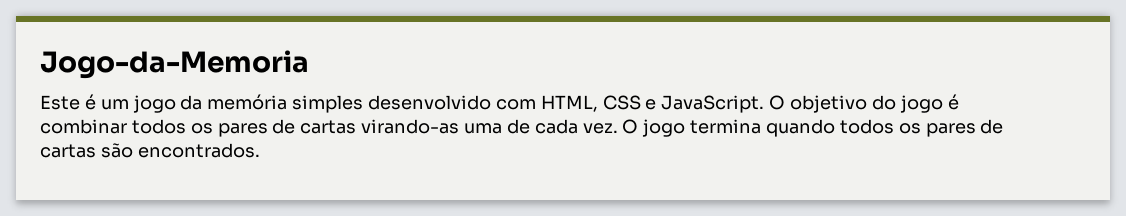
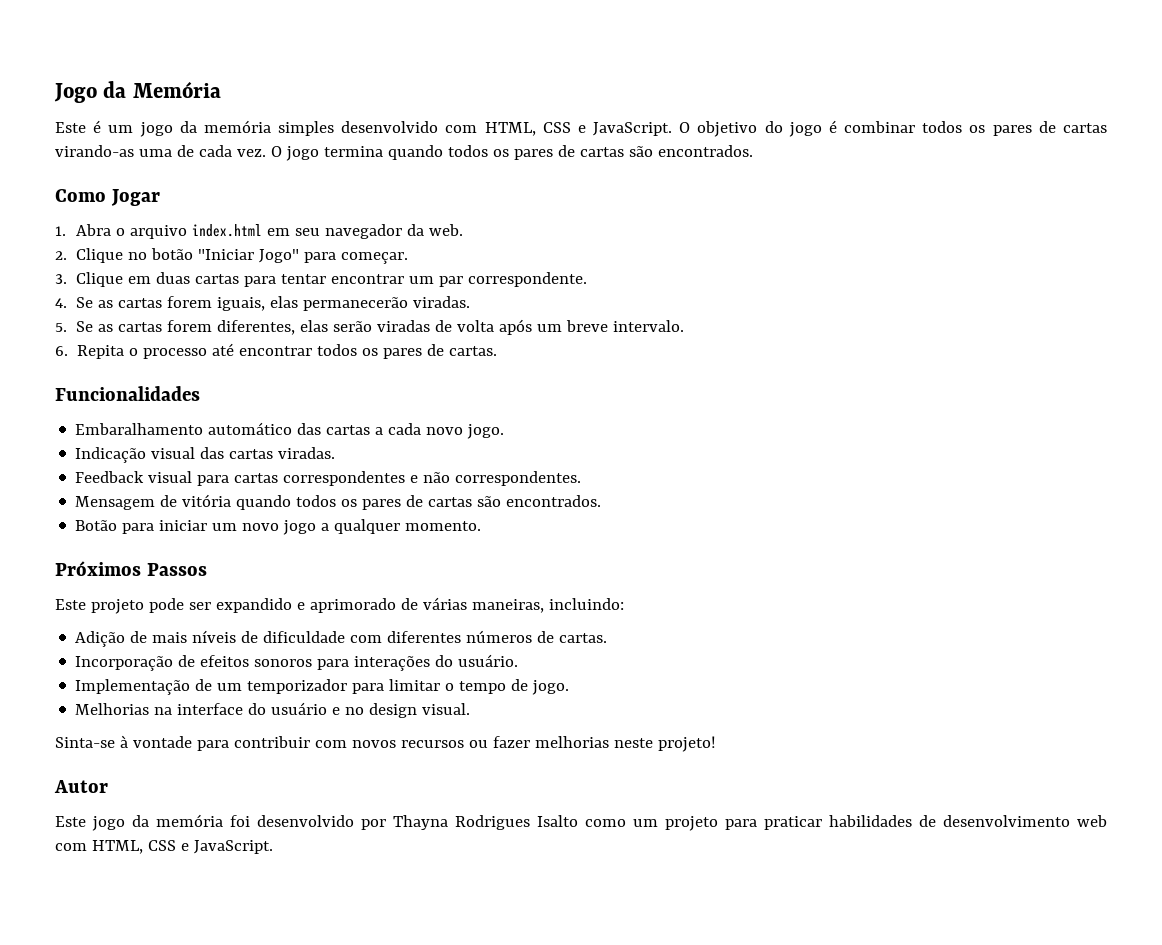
[40,50,309,79] Jogo-da-Memoria -> [54,81,221,103] Jogo da Memória
(260, 150) none -> [55,189,160,206] [55,224,464,239] [55,248,409,264] [55,272,588,287] [55,296,471,311] [55,319,685,335] [55,343,498,359] [55,386,200,401] [75,422,505,439] [75,447,336,463] [75,471,582,486] [75,494,602,510] [75,519,482,535] [55,561,207,576] [55,597,624,614] [75,630,608,647] [75,654,519,671] [75,679,570,695] [75,702,471,718] [55,735,716,752] [54,780,108,793] [55,814,1107,831] [55,840,273,854] // Como Jogar // 1. Abra o arquivo index.html em seu navegador da web. // 2. Clique no botão "Iniciar Jogo" para começar. // 3. Clique em duas cartas para tentar encontrar um par correspondente. // 4. Se as cartas forem iguais, elas permanecerão viradas. // 5. Se as cartas forem diferentes, elas serão viradas de volta após um breve intervalo. // 6. Repita o processo até encontrar todos os pares de cartas. // Funcionalidades // Embaralhamento automático das cartas a cada novo jogo. // Indicação visual das cartas viradas. // Feedback visual para cartas correspondentes e não correspondentes. // Mensagem de vitória quando todos os pares de cartas são encontrados. // Botão para iniciar um novo jogo a qualquer momento. // Próximos Passos // Este projeto pode ser expandido e aprimorado de várias maneiras, incluindo: // Adição de mais níveis de dificuldade com diferentes números de cartas. // Incorporação de efeitos sonoros para interações do usuário. // Implementação de um temporizador para limitar o tempo de jogo. // Melhorias na interface do usuário e no design visual. // Sinta-se à vontade para contribuir com novos recursos ou fazer melhorias neste projeto! // Autor // Este jogo da memória foi desenvolvido por Thayna Rodrigues Isalto como um projeto para praticar habilidades de desenvolvimento web com HTML, CSS e JavaScript.

